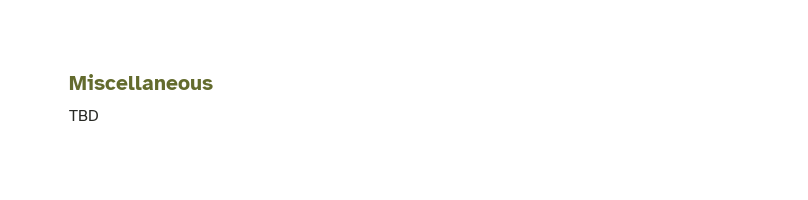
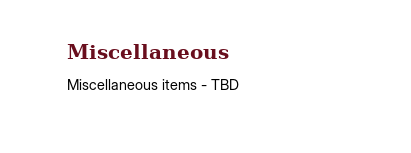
(213, 82) none -> [67,79,207,90] Miscellaneous items -

